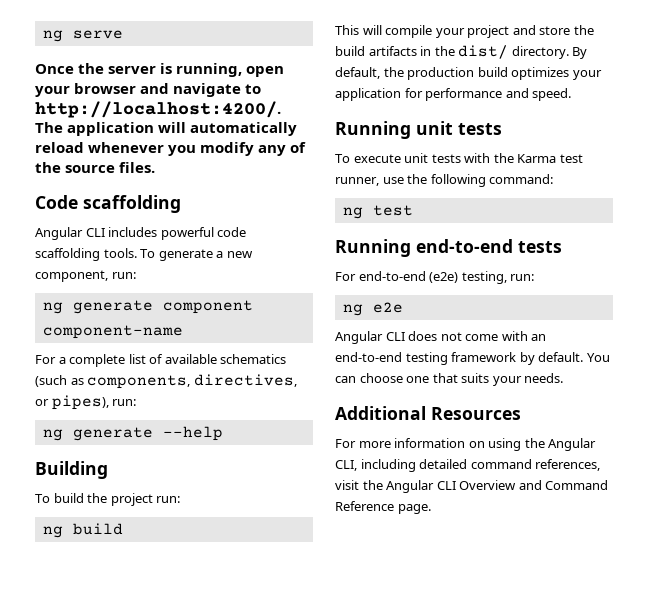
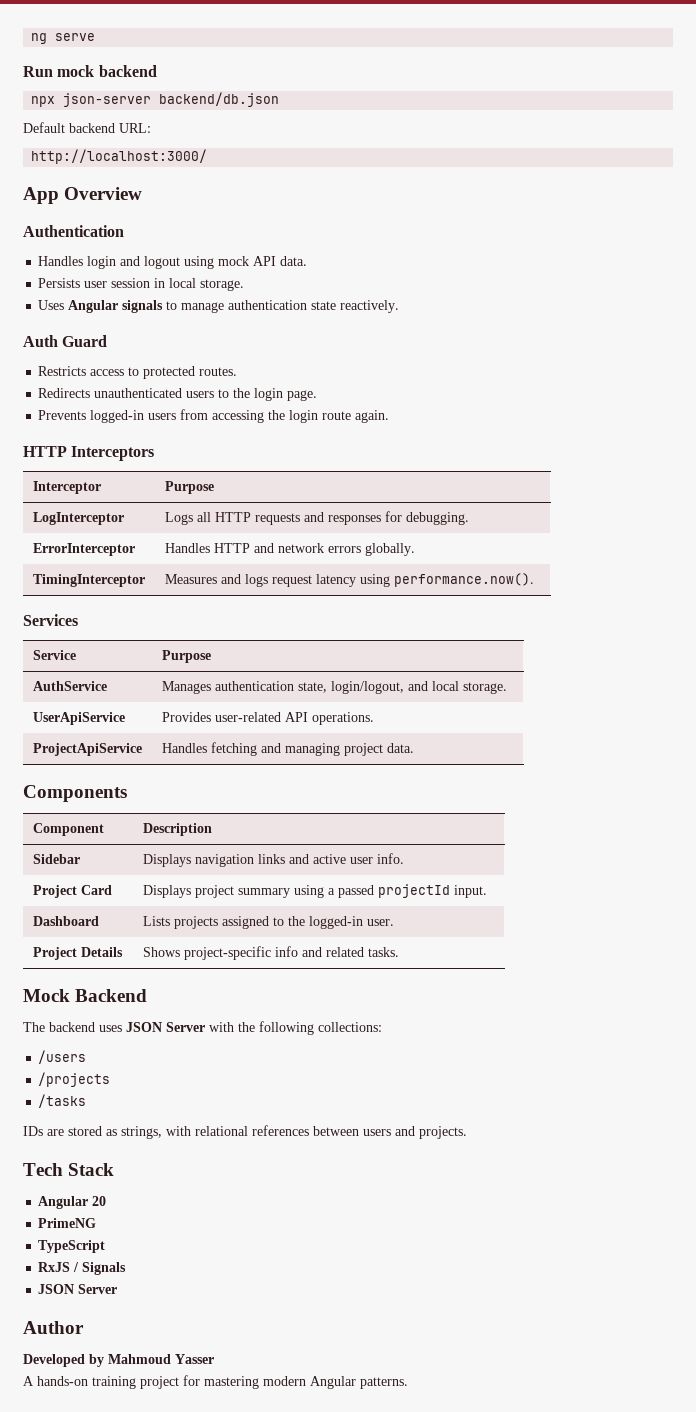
[35,63,285,77] [35,83,262,97] [35,101,281,118] [35,122,298,136] [35,142,307,156] [35,162,156,173] [35,195,181,213] [35,227,247,240] [35,248,253,261] [35,270,136,282] [42,300,253,314] [42,325,183,339] [35,354,287,367] [35,374,297,389] [35,395,137,410] [42,426,223,441] [35,461,108,479] [35,493,181,506] [42,523,123,538] [335,25,594,38] [335,45,588,59] [335,67,602,80] [335,88,572,101] [335,121,502,139] [335,153,583,163] [335,174,554,187] [342,205,413,219] [335,239,562,257] [335,271,535,284] [342,302,403,316] [335,331,547,344] [335,352,610,365] [335,373,564,386] [335,406,521,420] [335,438,597,451] [335,459,601,472] [335,480,609,493] [335,501,431,514] Once the server is running, open your browser and navigate to http://localhost:4200/. The application will automatically reload whenever you modify any of the source files. // Code scaffolding // Angular CLI includes powerful code scaffolding tools. To generate a new component, run: // ng generate component component-name // For a complete list of available schematics (such as components, directives, or pipes), run: // ng generate --help // Building // To build the project run: // ng build // This will compile your project and store the build artifacts in the dist/ directory. By default, the production build optimizes your application for performance and speed. // Running unit tests // To execute unit tests with the Karma test runner, use the following command: // ng test // Running end-to-end tests // For end-to-end (e2e) testing, run: // ng e2e // Angular CLI does not come with an end-to-end testing framework by default. You can choose one that suits your needs. // Additional Resources // For more information on using the Angular CLI, including detailed command references, visit the Angular CLI Overview and Command Reference page. -> [23,65,157,77] [31,92,280,107] [23,122,151,133] [31,149,208,164] [23,187,143,204] [23,225,124,237] [38,256,308,269] [38,278,245,291] [38,300,400,313] [23,335,108,347] [38,366,238,379] [38,388,318,401] [38,409,390,423] [23,446,155,461] [32,481,101,494] [164,481,214,494] [32,512,124,525] [164,511,469,525] [32,543,135,556] [164,543,415,556] [32,574,145,587] [164,573,534,587] [23,614,78,626] [32,650,76,660] [161,650,211,663] [32,681,107,691] [161,681,507,694] [32,712,125,725] [161,712,374,725] [32,743,142,756] [161,742,414,756] [23,785,127,802] [32,823,104,836] [142,823,212,836] [32,854,80,864] [142,853,404,867] [32,885,112,898] [142,884,487,898] [32,916,99,926] [142,916,394,929] [32,947,123,960] [142,946,399,960] [23,989,148,1002] [23,1021,382,1035] [38,1050,87,1064] [38,1072,111,1087] [38,1094,87,1108] [23,1125,467,1139] [23,1163,115,1176] [38,1196,107,1209] [38,1218,97,1228] [38,1240,106,1253] [38,1262,127,1275] [38,1284,118,1294] [23,1321,84,1334] [23,1354,214,1367] [23,1375,408,1389] Run mock backend // npx json-server backend/db.json // Default backend URL: // http://localhost:3000/ // App Overview // Authentication // Handles login and logout using mock API data. // Persists user session in local storage. // Uses Angular signals to manage authentication state reactively. // Auth Guard // Restricts access to protected routes. // Redirects unauthenticated users to the login page. // Prevents logged-in users from accessing the login route again. // HTTP Interceptors // Interceptor | Purpose // LogInterceptor | Logs all HTTP requests and responses for debugging. // ErrorInterceptor | Handles HTTP and network errors globally. // TimingInterceptor | Measures and logs request latency using performance.now(). // Services // Service | Purpose // AuthService | Manages authentication state, login/logout, and local storage. // UserApiService | Provides user-related API operations. // ProjectApiService | Handles fetching and managing project data. // Components // Component | Description // Sidebar | Displays navigation links and active user info. // Project Card | Displays project summary using a passed projectId input. // Dashboard | Lists projects assigned to the logged-in user. // Project Details | Shows project-specific info and related tasks. // Mock Backend // The backend uses JSON Server with the following collections: // /users // /projects // /tasks // IDs are stored as strings, with relational references between users and projects. // Tech Stack // Angular 20 // PrimeNG // TypeScript // RxJS / Signals // JSON Server // Author // Developed by Mahmoud Yasser // A hands-on training project for mastering modern Angular patterns.

